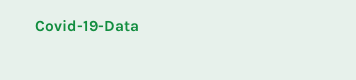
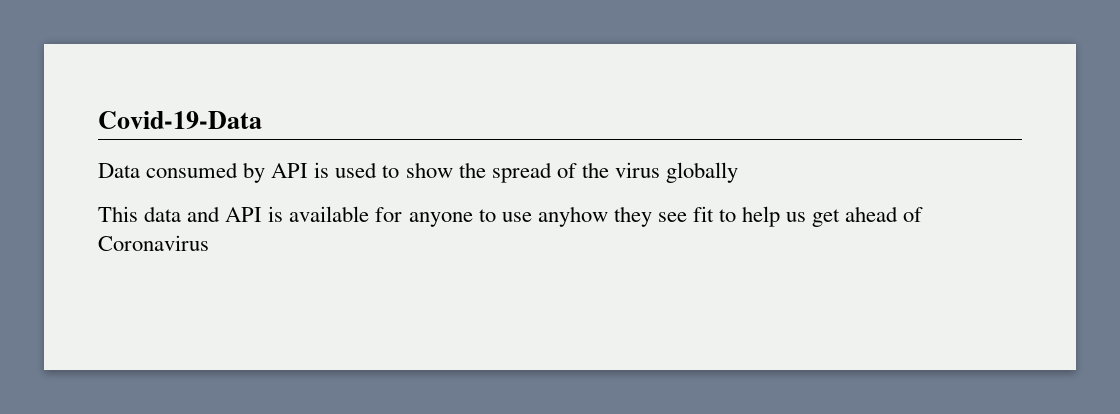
(139, 25) none -> [98,162,738,183] [98,206,924,227] [98,235,209,251] // Data consumed by API is used to show the spread of the virus globally // This data and API is available for anyone to use anyhow they see fit to help us get ahead of Coronavirus

